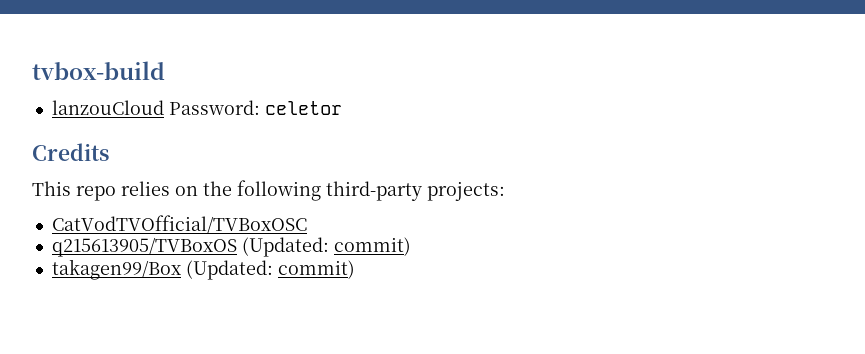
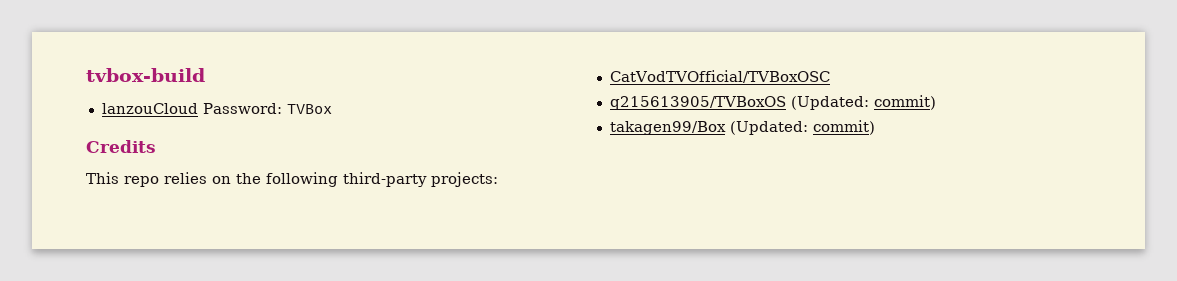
[264,101,342,115] celetor -> [286,104,332,114] TVBox

